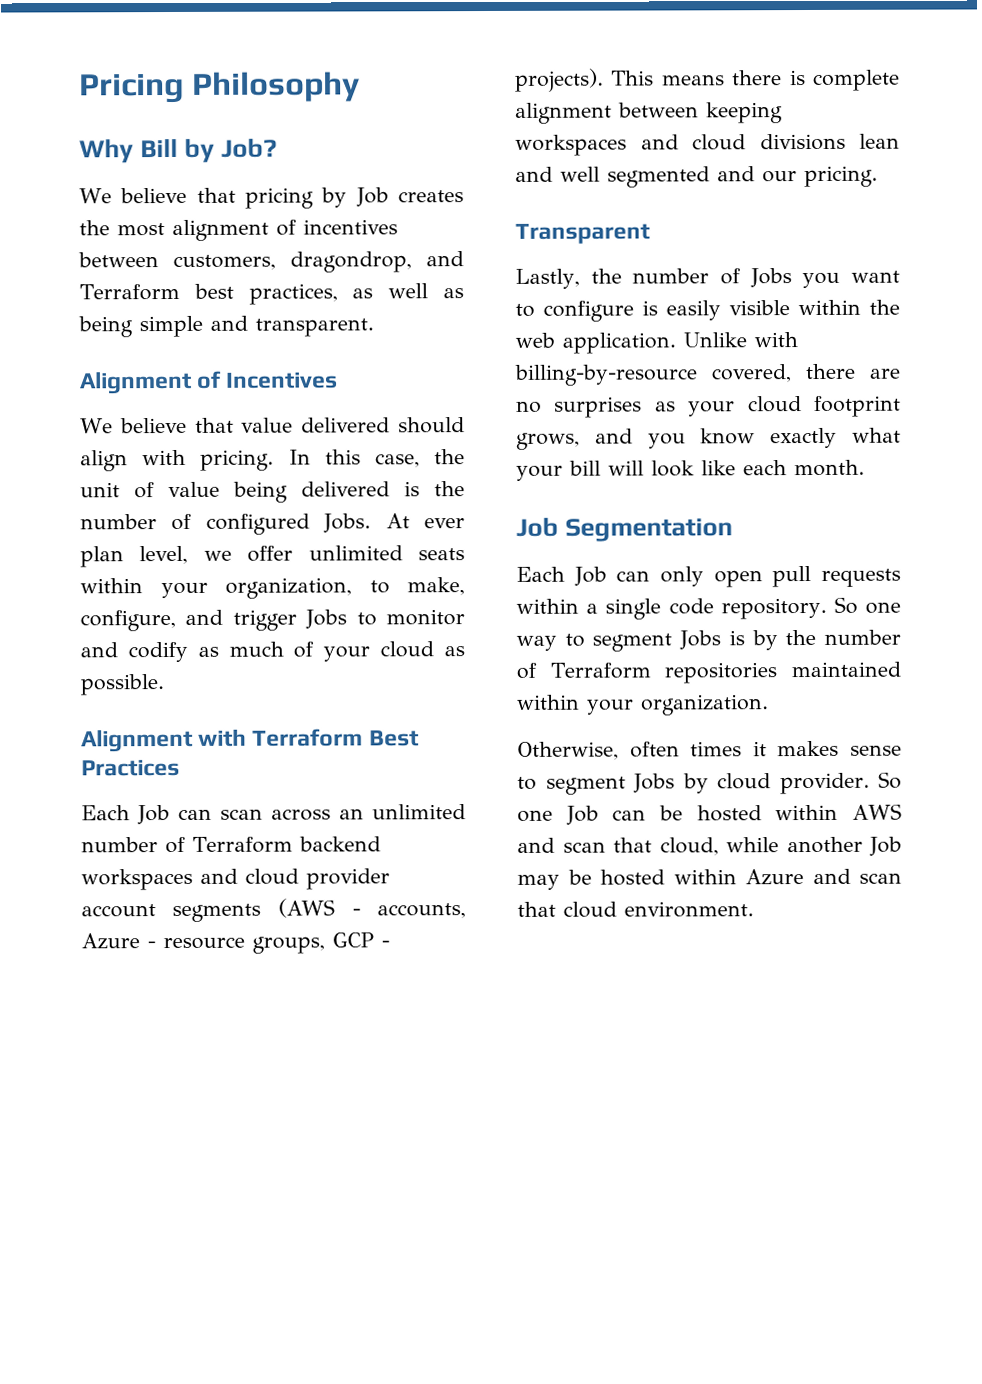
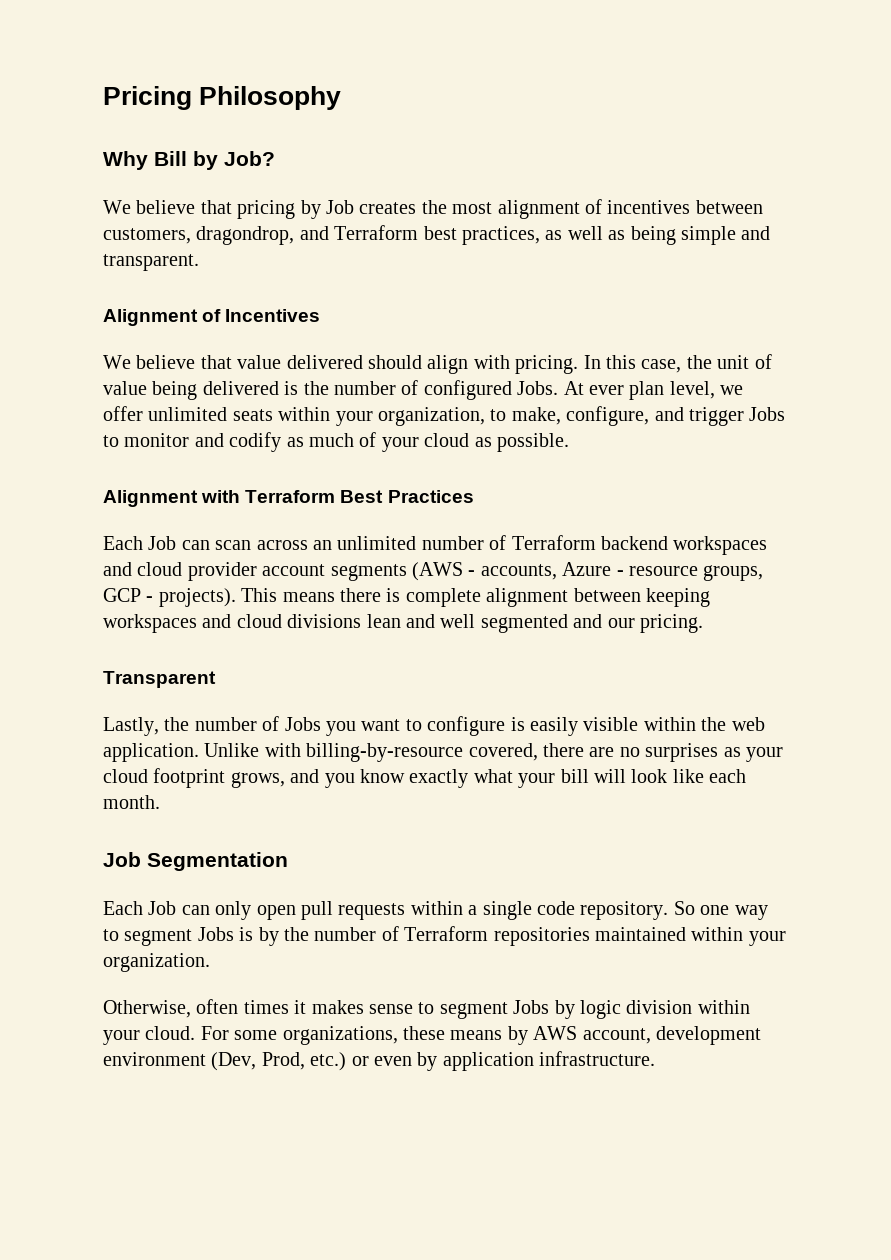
[717,771,902,795] [517,803,903,825] [517,836,902,856] [517,868,902,890] [517,901,754,918] cloud provider. So one Job can be hosted within AWS and scan that cloud, while another Job may be hosted within Azure and scan that cloud environment. -> [579,1000,750,1019] [103,1026,761,1045] [103,1051,656,1071] logic division within your cloud. For some organizations, these means by AWS account, development environment (Dev, Prod, etc.) or even by application infrastructure.

